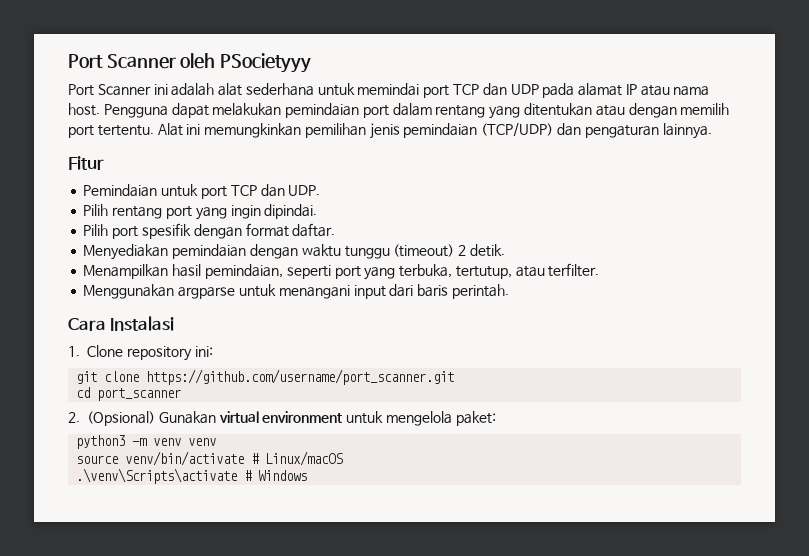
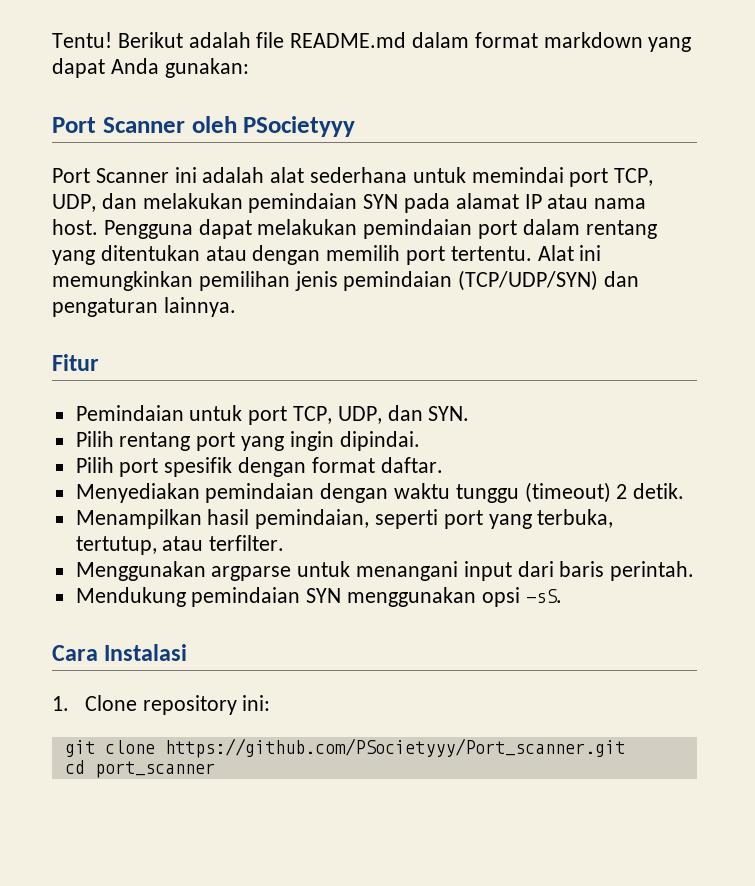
(68, 61) none -> [52,32,692,52] [52,58,249,78] Tentu! Berikut adalah file README.md dalam format markdown yang dapat Anda gunakan: //
[453,83,539,96] TCP dan UDP -> [614,168,654,186] [52,193,399,213] TCP, UDP, dan melakukan pemindaian SYN
[481,123,554,137] (TCP/UDP) -> [458,270,599,291] (TCP/UDP/SYN)
[230,184,321,197] TCP dan UDP. -> [293,405,470,424] TCP, UDP, dan SYN.
(509, 291) none -> [75,587,562,607] // Mendukung pemindaian SYN menggunakan opsi -sS.
[146,369,455,385] https://github.com/username/port_scanner.git -> [164,738,625,758] https://github.com/PSocietyyy/Port_scanner.git
[68,411,496,426] [76,435,217,449] [76,451,344,466] [76,468,308,484] // 2. (Opsional) Gunakan virtual environment untuk mengelola paket: // python3 -m venv venv // source venv/bin/activate # Linux/macOS // .\venv\Scripts\activate # Windows -> (215, 769) none

